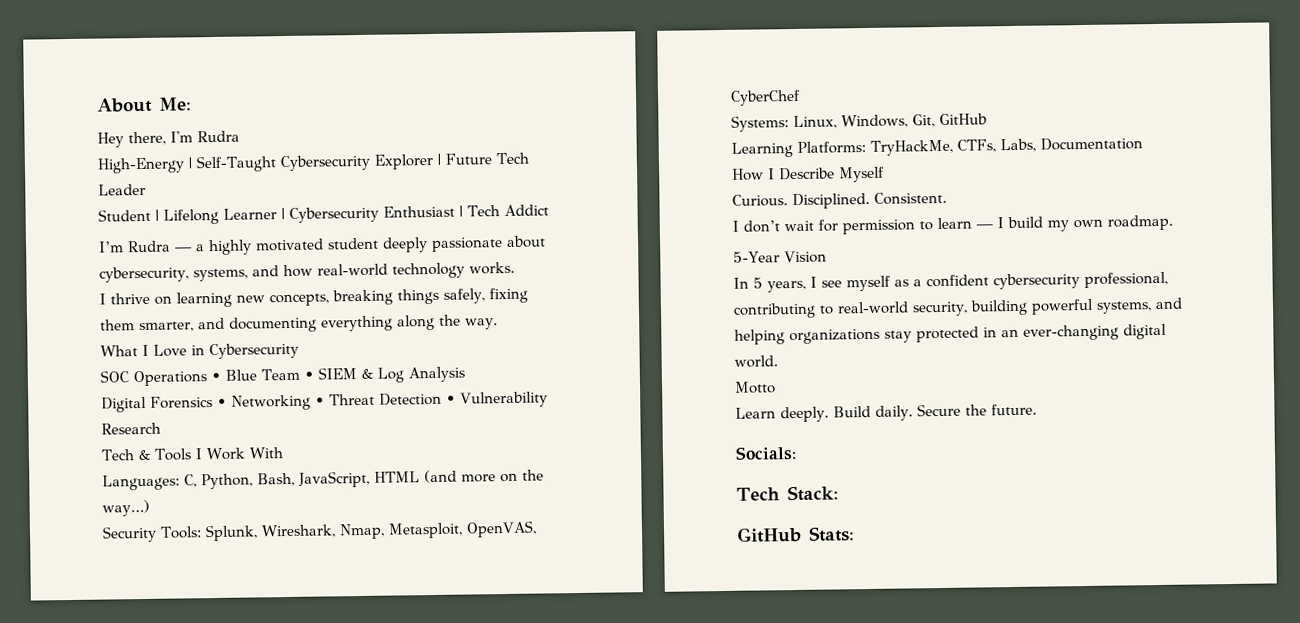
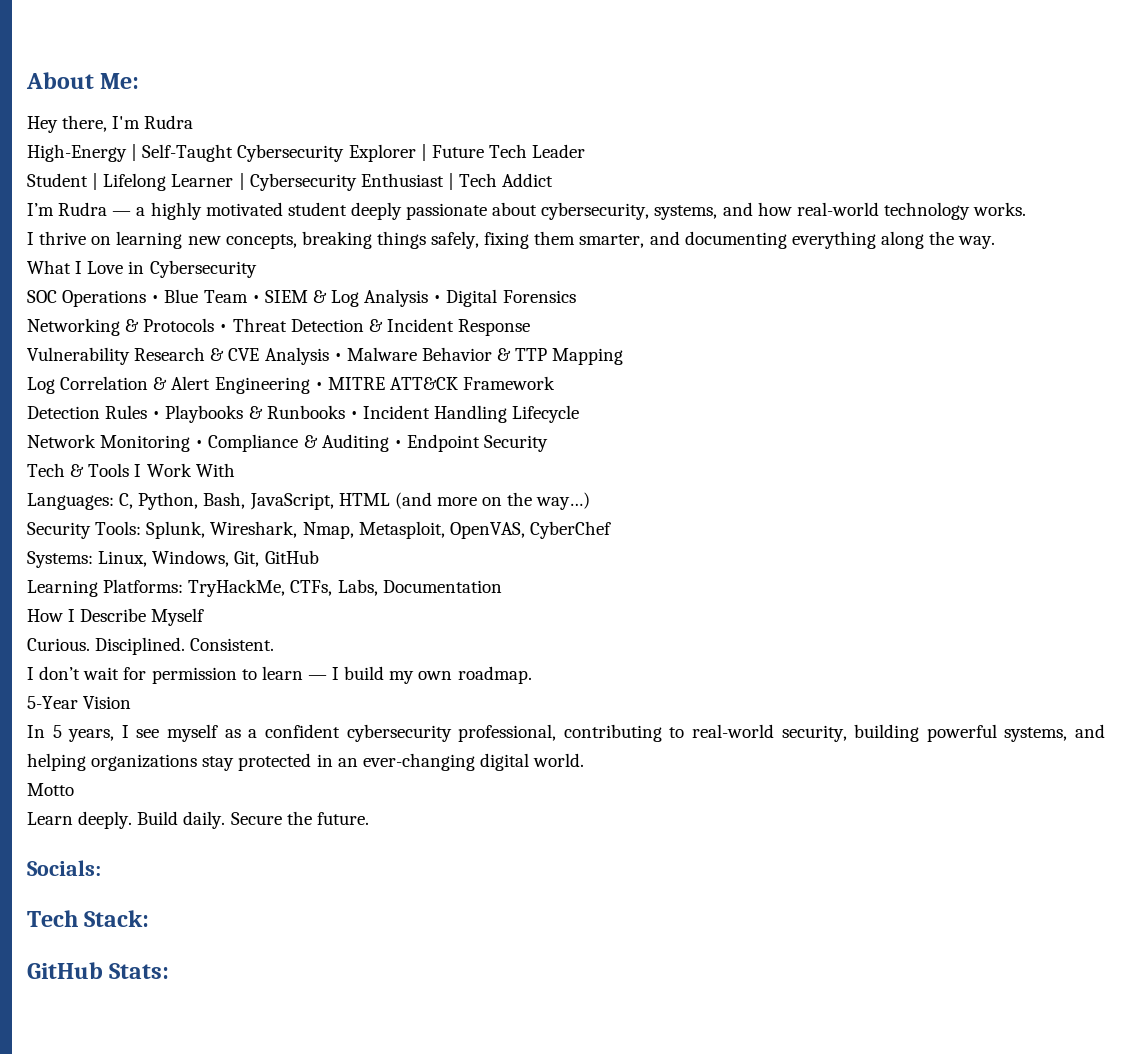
(465, 374) // -> [433,295,442,303] •
[217,391,548,411] [101,422,161,435] • Networking • Threat Detection • Vulnerability Research -> [27,318,531,336] [27,347,624,365] [27,376,556,394] [27,405,580,423] [27,434,549,452] // Networking & Protocols • Threat Detection & Incident Response // Vulnerability Research & CVE Analysis • Malware Behavior & TTP Mapping // Log Correlation & Alert Engineering • MITRE ATT&CK Framework // Detection Rules • Playbooks & Runbooks • Incident Handling Lifecycle // Network Monitoring • Compliance & Auditing • Endpoint Security

